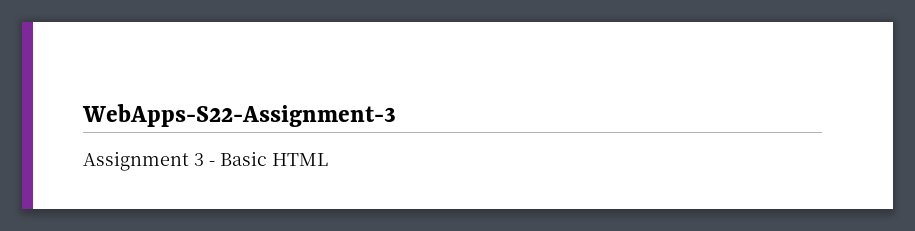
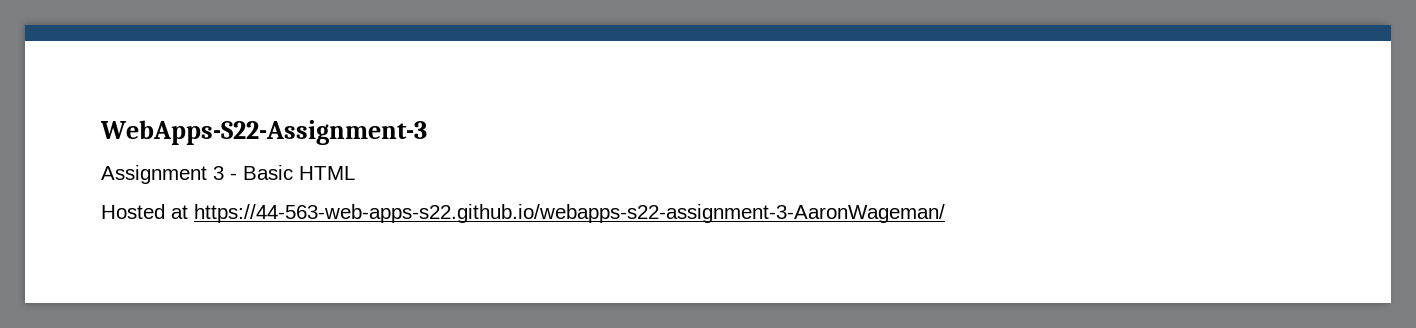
(328, 159) none -> [101,204,945,223] // Hosted at https://44-563-web-apps-s22.github.io/webapps-s22-assignment-3-AaronWageman/

